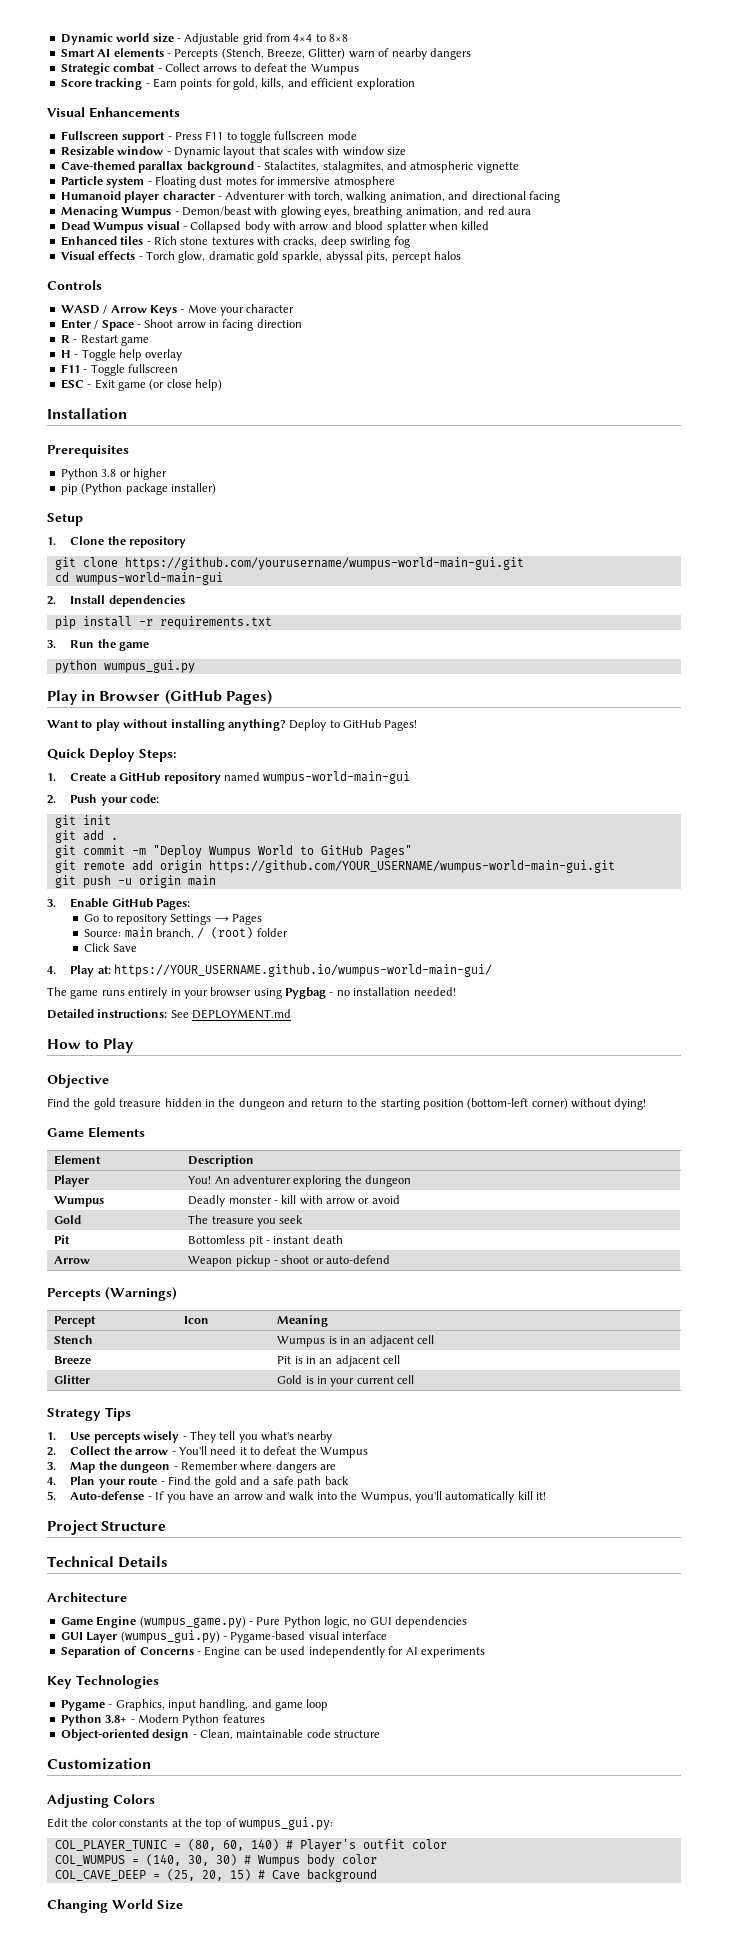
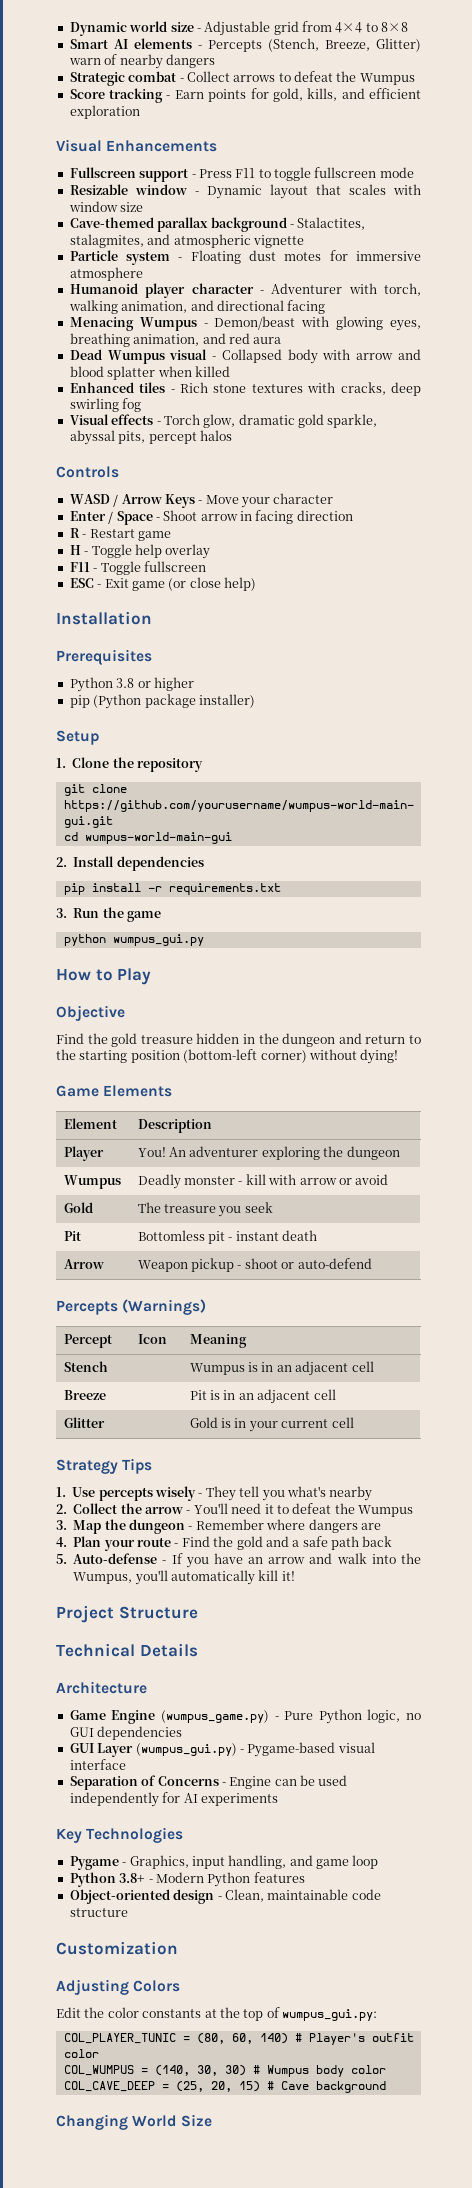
[47,690,272,705] [47,719,418,731] [47,748,177,762] [47,771,411,784] [47,794,160,806] [54,815,111,828] [54,830,118,843] [54,845,412,858] [54,860,615,873] [54,875,216,888] [47,898,191,910] [84,914,263,925] [84,927,288,939] [84,943,137,952] [47,964,493,977] [47,987,456,999] [47,1009,292,1019] // Play in Browser (GitHub Pages) // Want to play without installing anything? Deploy to GitHub Pages! // Quick Deploy Steps: // 1. Create a GitHub repository named wumpus-world-main-gui // 2. Push your code: // git init // git add . // git commit -m "Deploy Wumpus World to GitHub Pages" // git remote add origin https://github.com/YOUR_USERNAME/wumpus-world-main-gui.git // git push -u origin main // 3. Enable GitHub Pages: // Go to repository Settings → Pages // Source: main branch, / (root) folder // Click Save // 4. Play at: https://YOUR_USERNAME.github.io/wumpus-world-main-gui/ // The game runs entirely in your browser using Pygbag - no installation needed! // Detailed instructions: See DEPLOYMENT.md -> (204, 940) none

